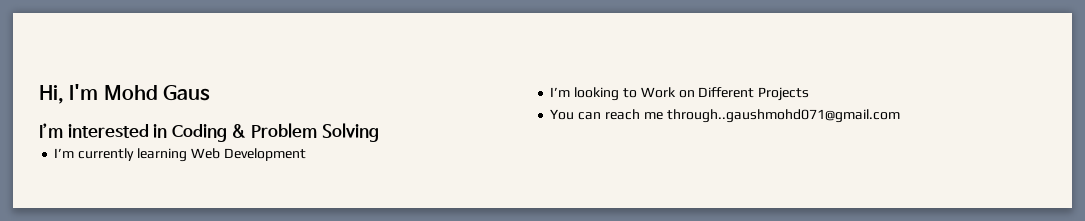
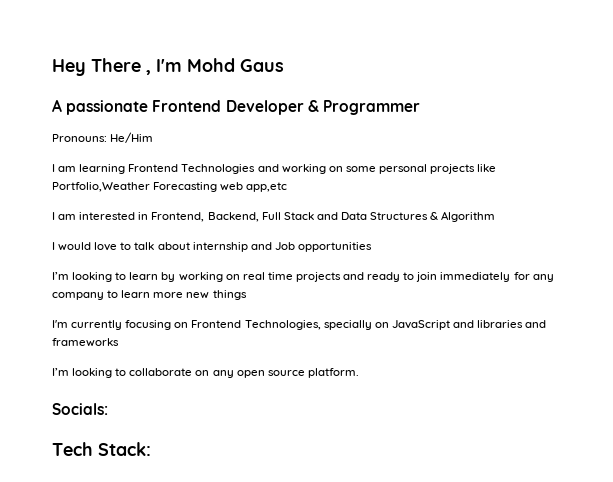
[39,85,64,104] Hi, -> [52,58,151,76] Hey There ,
[39,123,379,142] [54,148,306,162] [550,87,810,101] [550,109,900,123] I’m interested in Coding & Problem Solving // I’m currently learning Web Development // I’m looking to Work on Different Projects // You can reach me through..gaushmohd071@gmail.com -> [52,99,420,115] [52,132,154,143] [52,164,497,174] [52,182,288,192] [52,211,496,222] [52,242,372,252] [52,272,554,282] [52,290,247,300] [52,320,547,330] [52,338,119,347] [52,368,359,378] [52,403,108,415] [52,442,151,456] A passionate Frontend Developer & Programmer // Pronouns: He/Him // I am learning Frontend Technologies and working on some personal projects like Portfolio,Weather Forecasting web app,etc // I am interested in Frontend, Backend, Full Stack and Data Structures & Algorithm // I would love to talk about internship and Job opportunities // I’m looking to learn by working on real time projects and ready to join immediately for any company to learn more new things // I'm currently focusing on Frontend Technologies, specially on JavaScript and libraries and frameworks // I’m looking to collaborate on any open source platform. // Socials: // Tech Stack:

